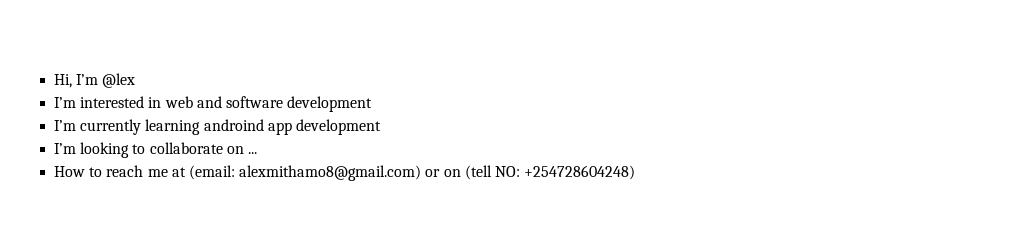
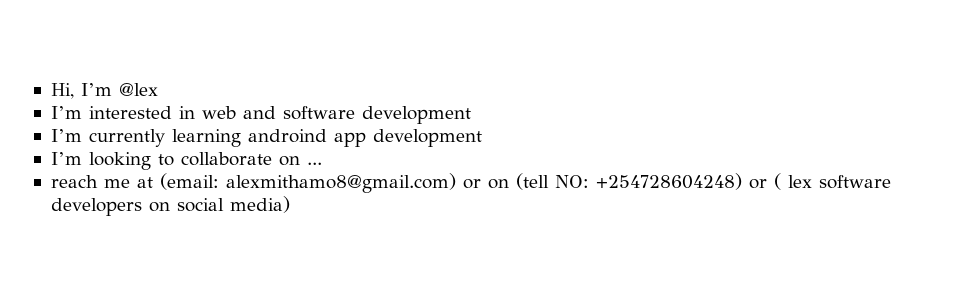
[54,166,103,177] How to -> (322, 163) none
(636, 172) none -> [748,173,891,190] [50,196,290,216] or ( lex software developers on social media)

